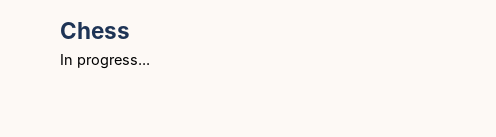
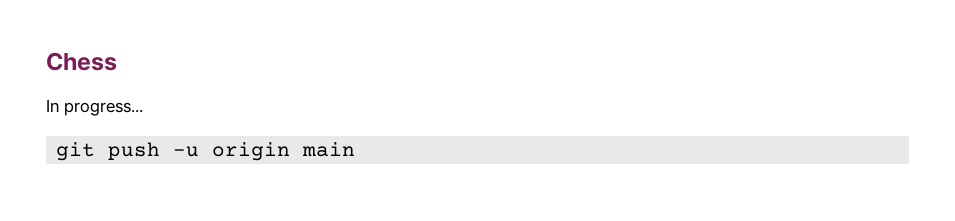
(150, 63) none -> [56,142,356,161] // git push -u origin main

